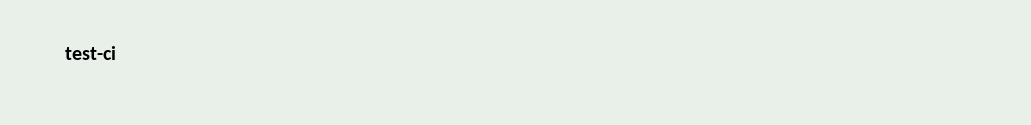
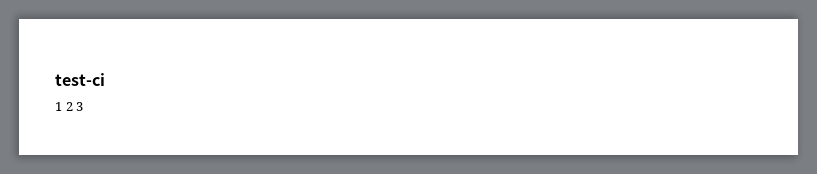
(116, 53) none -> [55,102,84,111] // 1 2 3

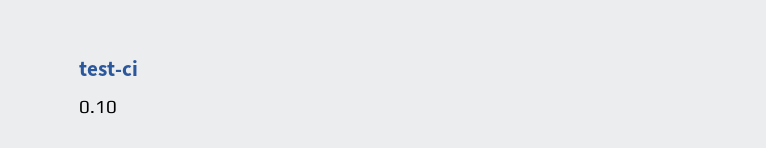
[55,102,84,111] 1 2 3 -> [79,100,117,114] 0.10

